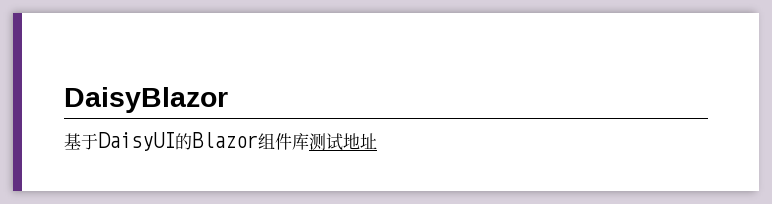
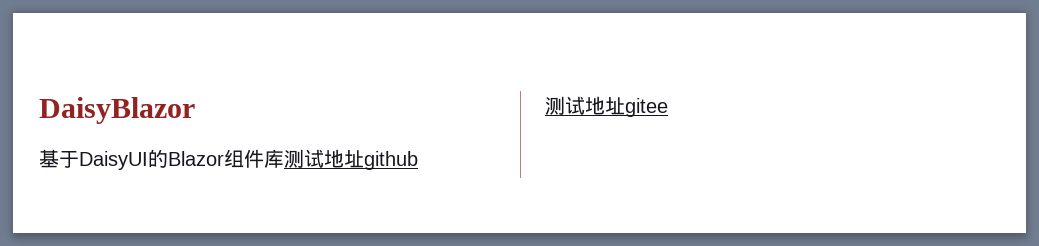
(377, 141) none -> [364,151,418,170] [545,96,668,117] github // 测试地址gitee

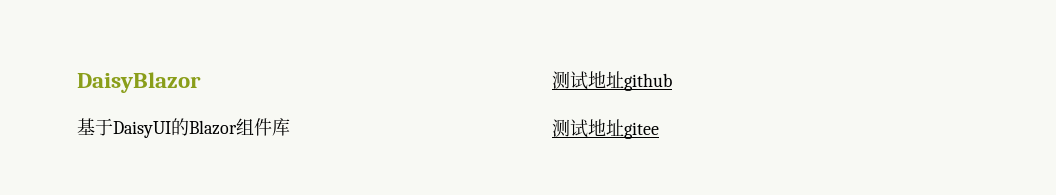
(284, 158) none -> (290, 127) //

